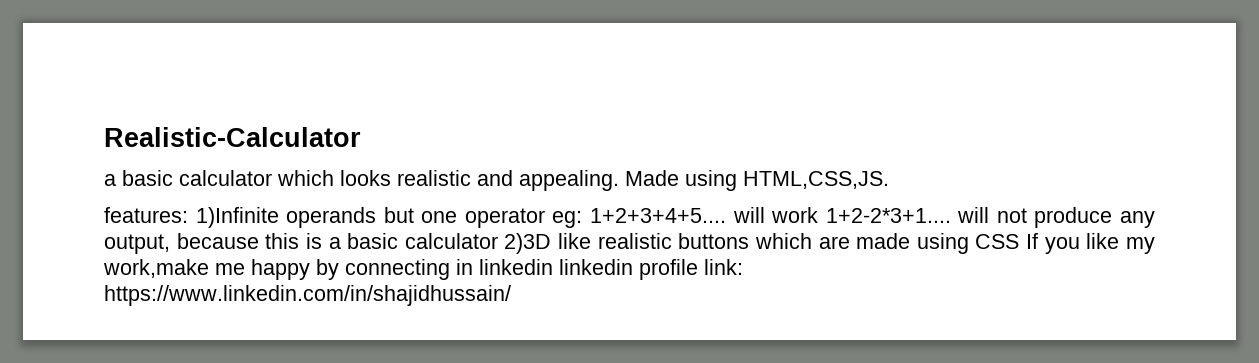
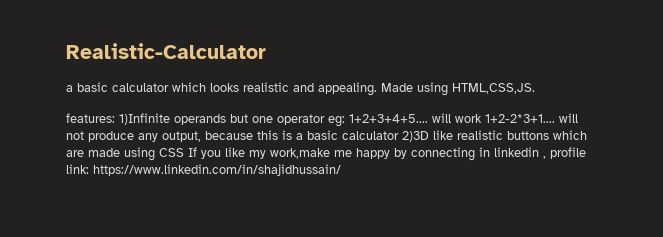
[559,259,633,275] linkedin -> [543,156,546,159] ,

